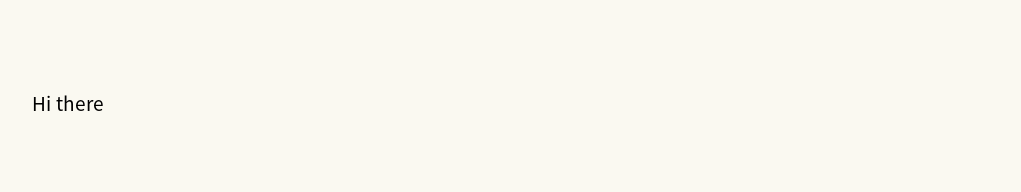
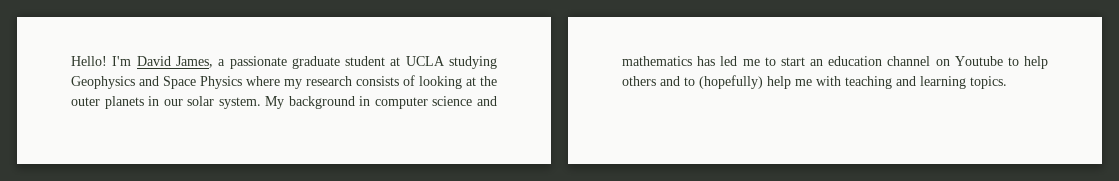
[32,95,105,111] Hi there -> [71,56,498,69] [71,75,497,89] [71,96,497,109] [622,56,1048,69] [622,75,1007,89] Hello! I'm David James, a passionate graduate student at UCLA studying Geophysics and Space Physics where my research consists of looking at the outer planets in our solar system. My background in computer science and mathematics has led me to start an education channel on Youtube to help others and to (hopefully) help me with teaching and learning topics.

